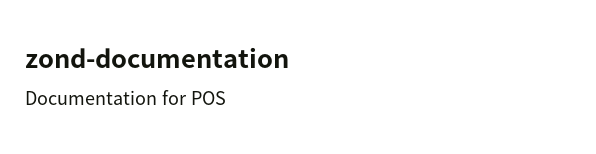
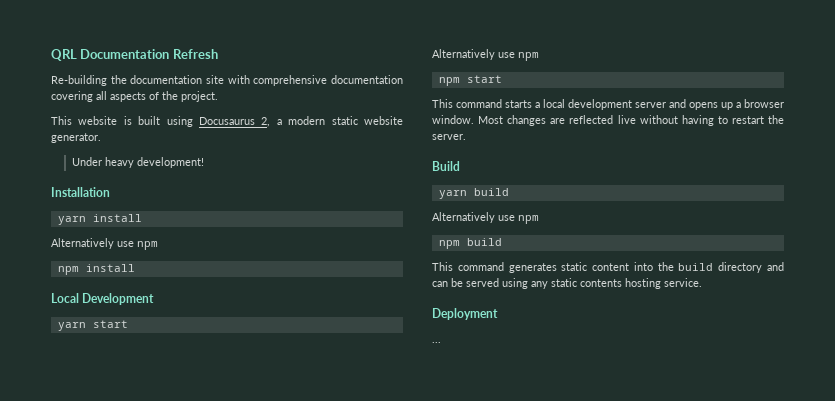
[25,47,289,68] [25,90,226,105] zond-documentation // Documentation for POS -> [51,49,218,61] [51,75,403,86] [51,91,218,102] [51,116,403,127] [51,133,101,143] [71,157,204,168] [51,187,110,197] [57,214,142,225] [51,238,158,250] [57,264,135,275] [51,293,155,305] [57,320,128,331] [432,49,539,61] [438,75,502,86] [432,99,784,110] [432,115,784,126] [432,134,466,140] [432,161,460,171] [438,188,509,199] [432,212,539,224] [438,238,502,249] [432,262,784,273] [432,278,702,289] [432,308,498,320] [432,342,441,343] QRL Documentation Refresh // Re-building the documentation site with comprehensive documentation covering all aspects of the project. // This website is built using Docusaurus 2, a modern static website generator. // Under heavy development! // Installation // yarn install // Alternatively use npm // npm install // Local Development // yarn start // Alternatively use npm // npm start // This command starts a local development server and opens up a browser window. Most changes are reflected live without having to restart the server. // Build // yarn build // Alternatively use npm // npm build // This command generates static content into the build directory and can be served using any static contents hosting service. // Deployment // ...

